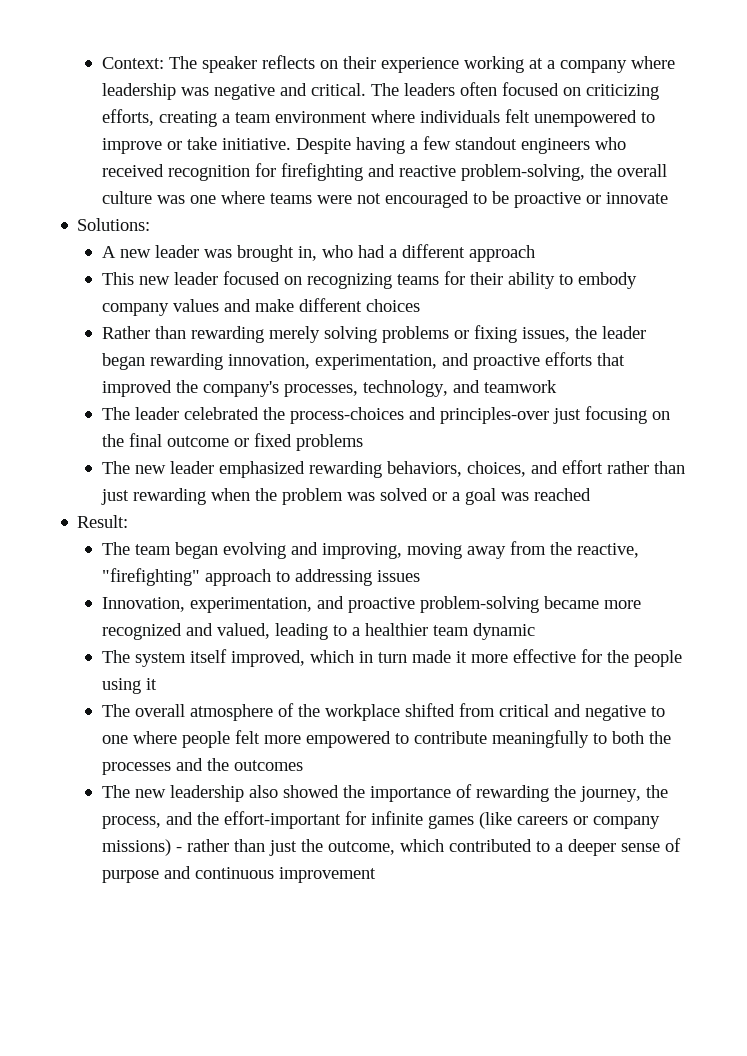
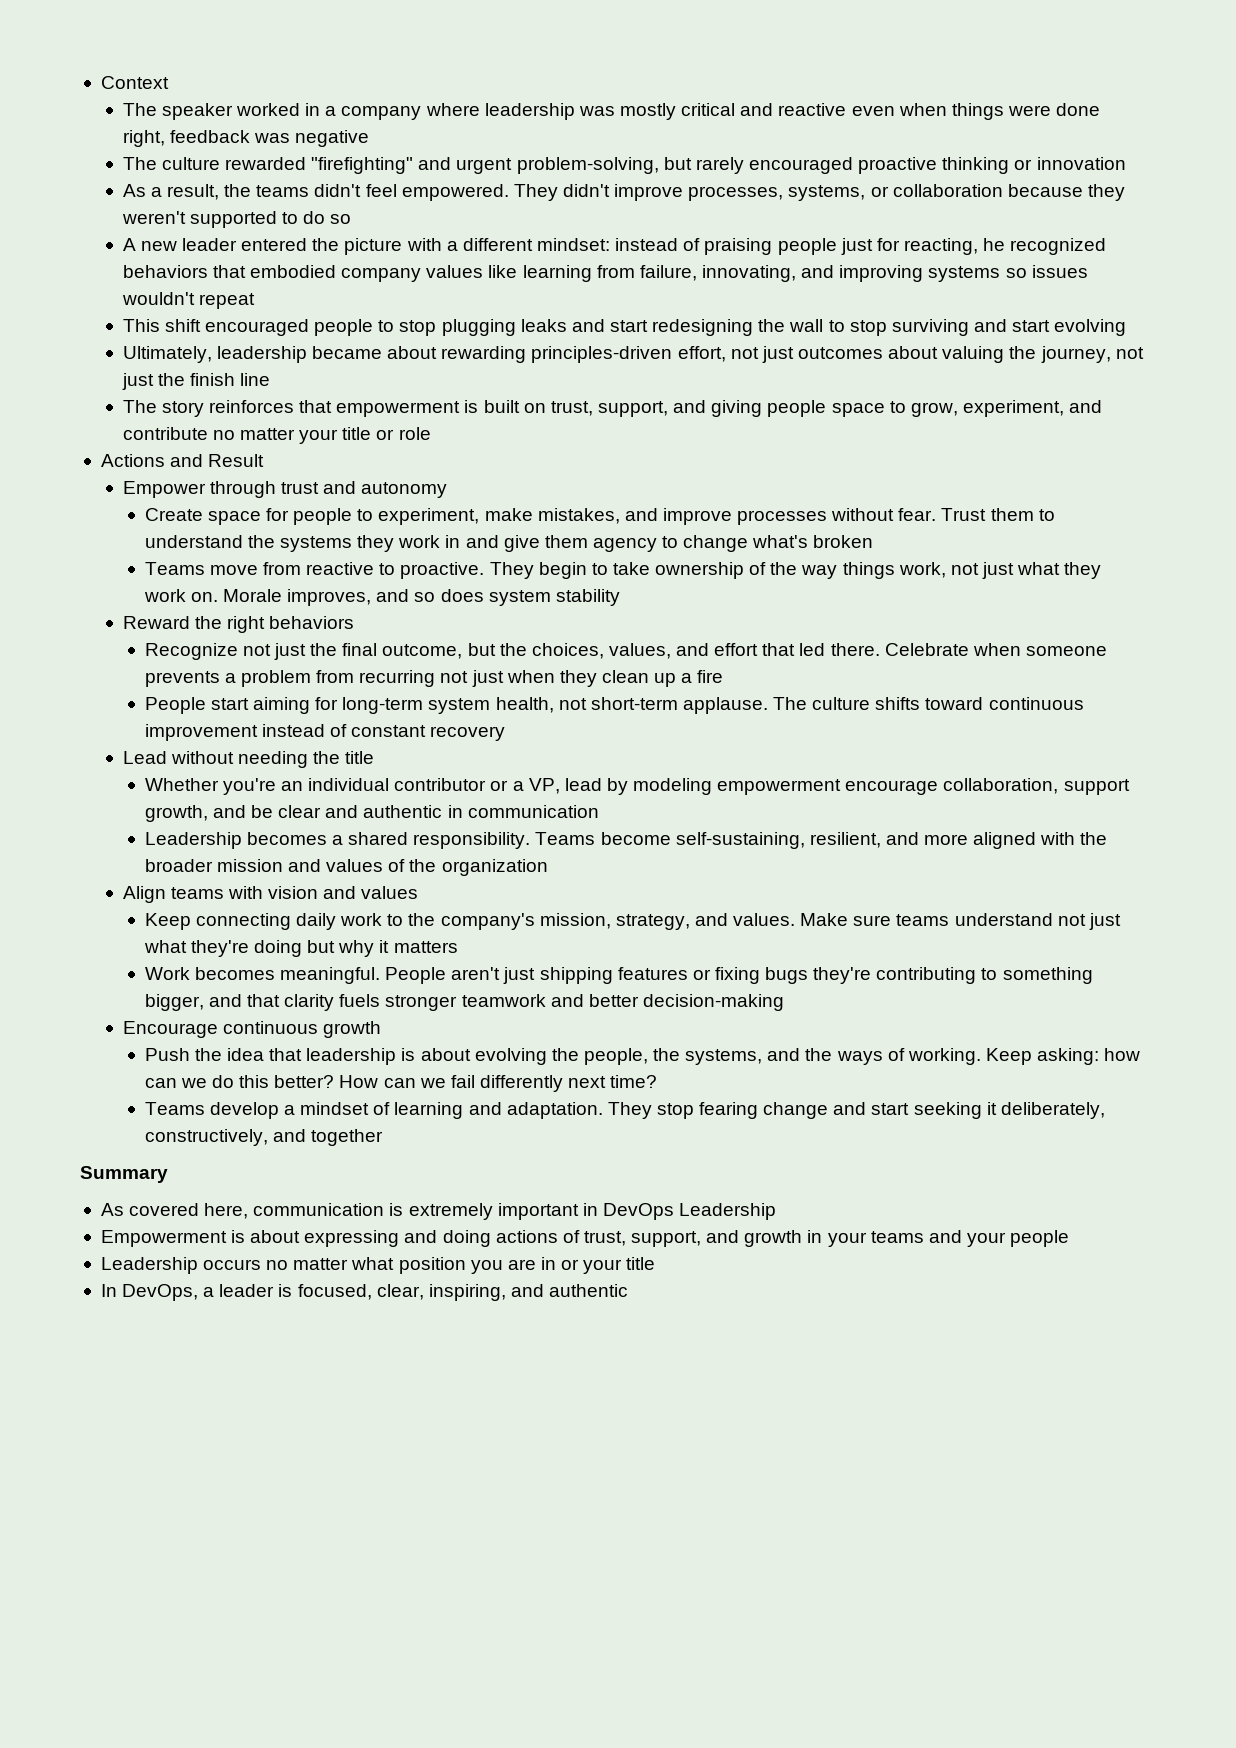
[101,57,164,69] Context: -> [100,76,169,89] Context //
[261,55,543,73] reflects on their experience working at -> [236,103,321,116] worked in
[213,82,659,100] [101,109,655,127] [101,136,626,154] [101,163,667,181] [101,191,668,208] [77,218,151,231] [101,244,535,262] [101,271,637,289] [101,298,420,316] [101,325,646,343] [101,352,625,370] [101,380,557,397] [101,406,670,424] [101,433,363,451] [101,460,685,478] [100,488,591,505] [77,515,129,528] [101,541,639,559] [101,568,420,586] [101,596,641,613] [101,623,535,640] [101,649,682,667] [101,678,157,694] [101,703,665,721] [101,730,671,748] [101,758,303,775] [101,784,668,802] [101,811,660,829] [101,838,681,856] [101,866,376,883] negative and critical. The leaders often focused on criticizing efforts, creating a team environment where individuals felt unempowered to improve or take initiative. Despite having a few standout engineers who received recognition for firefighting and reactive problem-solving, the overall culture was one where teams were not encouraged to be proactive or innovate // Solutions: // A new leader was brought in, who had a different approach // This new leader focused on recognizing teams for their ability to embody company values and make different choices // Rather than rewarding merely solving problems or fixing issues, the leader began rewarding innovation, experimentation, and proactive efforts that improved the company's processes, technology, and teamwork // The leader celebrated the process-choices and principles-over just focusing on the final outcome or fixed problems // The new leader emphasized rewarding behaviors, choices, and effort rather than just rewarding when the problem was solved or a goal was reached // Result: // The team began evolving and improving, moving away from the reactive, "firefighting" approach to addressing issues // Innovation, experimentation, and proactive problem-solving became more recognized and valued, leading to a healthier team dynamic // The system itself improved, which in turn made it more effective for the people using it // The overall atmosphere of the workplace shifted from critical and negative to one where people felt more empowered to contribute meaningfully to both the processes and the outcomes // The new leadership also showed the importance of rewarding the journey, the process, and the effort-important for infinite games (like careers or company missions) - rather than just the outcome, which contributed to a deeper sense of purpose and continuous improvement -> [620,103,1101,120] [122,130,370,147] [122,157,1126,174] [122,184,1125,201] [121,211,352,228] [122,238,1107,255] [122,265,1088,282] [121,292,255,309] [122,319,1127,336] [122,346,1144,363] [121,373,271,390] [122,400,1103,417] [122,427,431,444] [100,454,265,467] [122,481,448,498] [144,508,1055,525] [144,535,874,552] [144,562,1102,579] [143,589,620,606] [122,616,355,633] [144,643,1107,660] [144,670,724,687] [144,697,1084,714] [144,724,506,741] [122,751,375,768] [144,778,1130,795] [144,805,599,822] [144,832,1108,849] [144,859,548,876] [122,886,419,903] [144,913,1121,930] [143,940,458,957] [144,967,1093,984] [144,994,784,1011] [122,1021,382,1038] [144,1048,1141,1065] [144,1075,658,1092] [144,1102,1105,1119] [144,1129,384,1146] [80,1166,168,1183] [100,1203,777,1220] [100,1230,1070,1247] [100,1257,656,1274] [100,1284,629,1301] mostly critical and reactive even when things were done right, feedback was negative // The culture rewarded "firefighting" and urgent problem-solving, but rarely encouraged proactive thinking or innovation // As a result, the teams didn't feel empowered. They didn't improve processes, systems, or collaboration because they weren't supported to do so // A new leader entered the picture with a different mindset: instead of praising people just for reacting, he recognized behaviors that embodied company values like learning from failure, innovating, and improving systems so issues wouldn't repeat // This shift encouraged people to stop plugging leaks and start redesigning the wall to stop surviving and start evolving // Ultimately, leadership became about rewarding principles-driven effort, not just outcomes about valuing the journey, not just the finish line // The story reinforces that empowerment is built on trust, support, and giving people space to grow, experiment, and contribute no matter your title or role // Actions and Result // Empower through trust and autonomy // Create space for people to experiment, make mistakes, and improve processes without fear. Trust them to understand the systems they work in and give them agency to change what's broken // Teams move from reactive to proactive. They begin to take ownership of the way things work, not just what they work on. Morale improves, and so does system stability // Reward the right behaviors // Recognize not just the final outcome, but the choices, values, and effort that led there. Celebrate when someone prevents a problem from recurring not just when they clean up a fire // People start aiming for long-term system health, not short-term applause. The culture shifts toward continuous improvement instead of constant recovery // Lead without needing the title // Whether you're an individual contributor or a VP, lead by modeling empowerment encourage collaboration, support growth, and be clear and authentic in communication // Leadership becomes a shared responsibility. Teams become self-sustaining, resilient, and more aligned with the broader mission and values of the organization // Align teams with vision and values // Keep connecting daily work to the company's mission, strategy, and values. Make sure teams understand not just what they're doing but why it matters // Work becomes meaningful. People aren't just shipping features or fixing bugs they're contributing to something bigger, and that clarity fuels stronger teamwork and better decision-making // Encourage continuous growth // Push the idea that leadership is about evolving the people, the systems, and the ways of working. Keep asking: how can we do this better? How can we fail differently next time? // Teams develop a mindset of learning and adaptation. They stop fearing change and start seeking it deliberately, constructively, and together // Summary // As covered here, communication is extremely important in DevOps Leadership // Empowerment is about expressing and doing actions of trust, support, and growth in your teams and your people // Leadership occurs no matter what position you are in or your title // In DevOps, a leader is focused, clear, inspiring, and authentic

